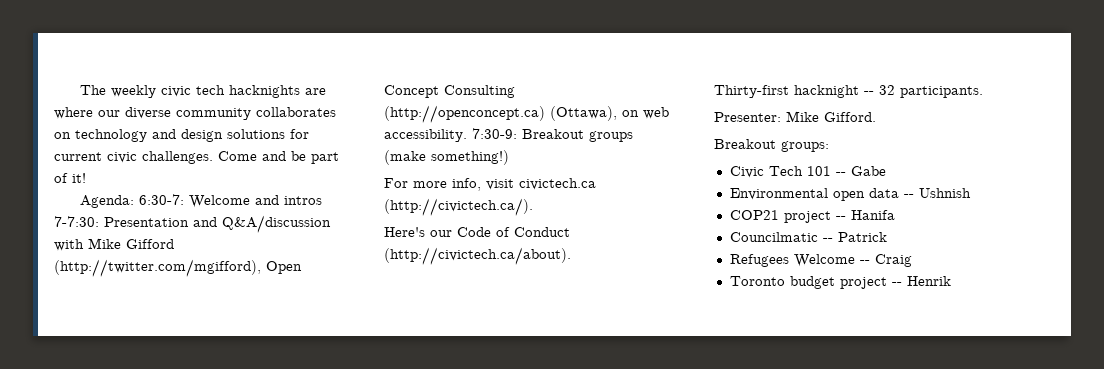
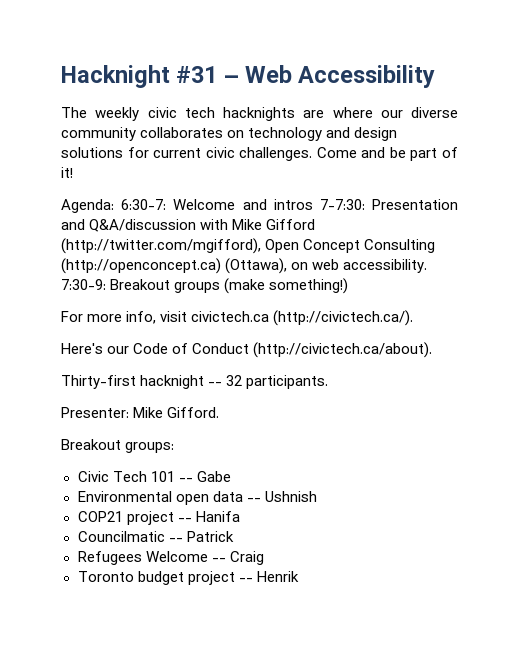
(79, 90) none -> [61,65,436,88] Hacknight #31 – Web Accessibility //

